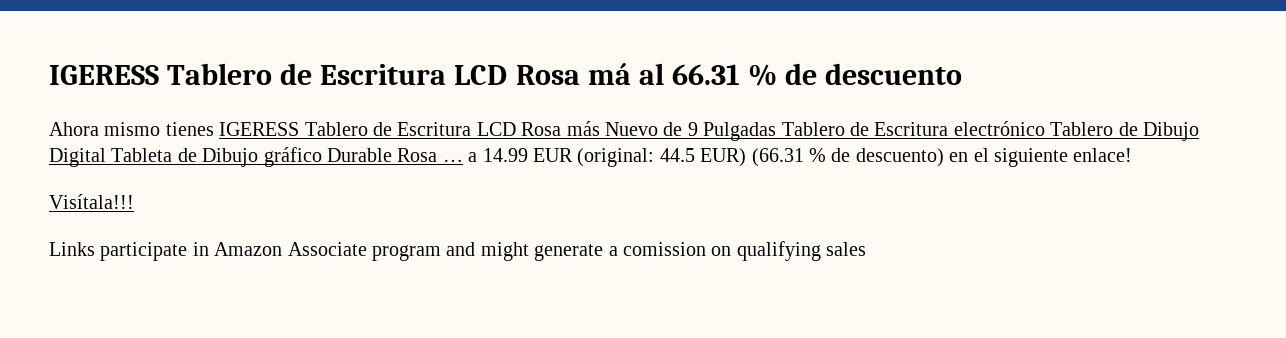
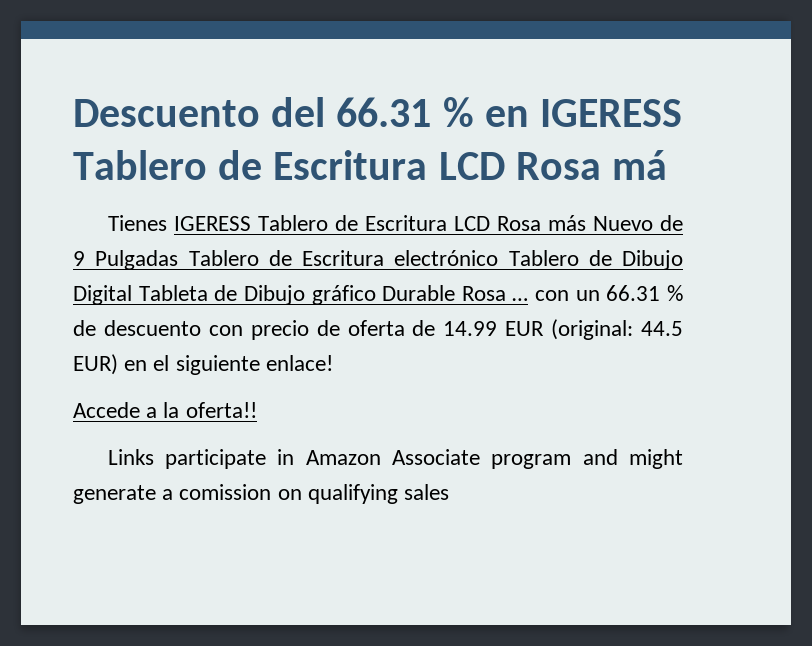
(49, 75) none -> [73,97,529,127] Descuento del 66.31 % en
[638,63,963,86] [49,122,214,136] al 66.31 % de descuento // Ahora mismo tienes -> [107,215,167,231] // Tienes
[468,152,478,162] a -> [535,285,683,301] [73,320,436,340] con un 66.31 % de descuento con precio de oferta de
[751,148,944,167] (66.31 % de descuento) -> (118, 364) none
[49,194,134,209] Visítala!!! -> [73,402,257,418] Accede a la oferta!!

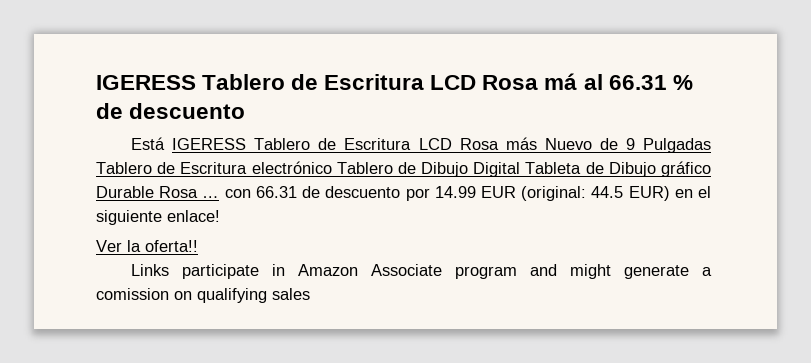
[73,97,529,127] Descuento del 66.31 % en -> (96, 82) none
[107,215,167,231] // Tienes -> [583,74,693,90] [96,103,246,119] [131,137,166,150] al 66.31 % de descuento // Está
[575,285,683,301] [73,320,436,340] un 66.31 % de descuento con precio de oferta de -> [255,186,430,201] 66.31 de descuento por
[73,402,158,418] Accede a -> [96,240,122,252] Ver

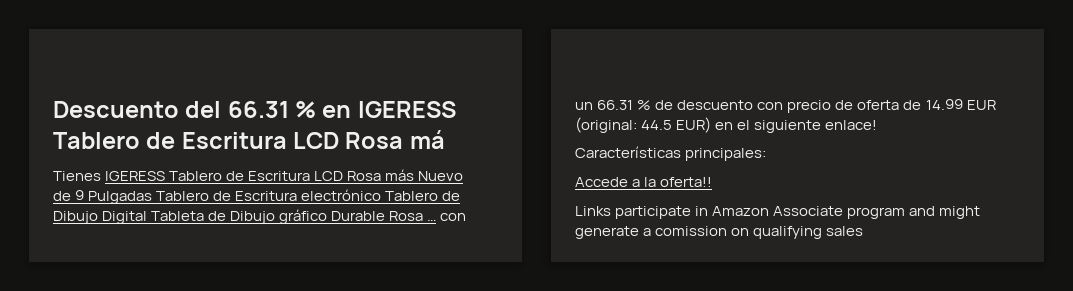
(96, 82) none -> [53,101,352,118] Descuento del 66.31 % en
[583,74,693,90] [96,103,246,119] [131,137,166,150] al 66.31 % de descuento // Está -> [53,171,101,181] // Tienes
[255,186,430,201] 66.31 de descuento por -> [575,100,922,113] un 66.31 % de descuento con precio de oferta de
[96,240,122,252] Ver -> [575,146,767,161] [575,177,641,187] Características principales: // Accede a

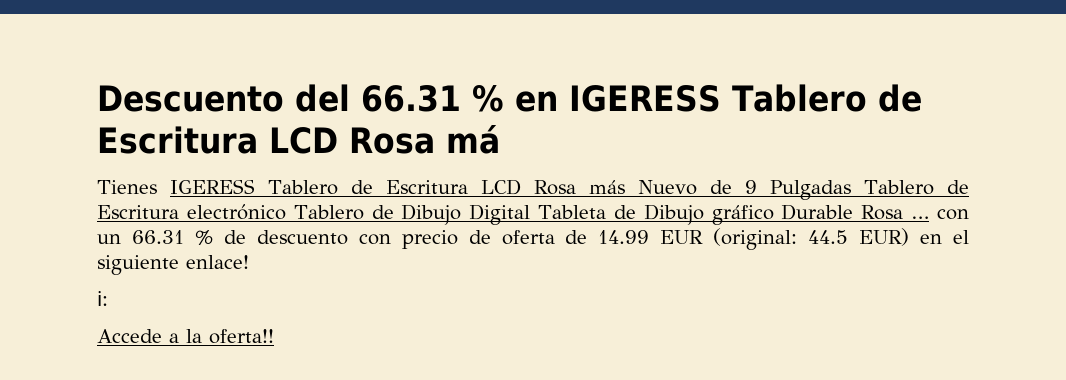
[575,146,767,161] Características principales: -> [97,291,108,306] ℹ:
[575,206,981,219] [575,226,864,239] // Links participate in Amazon Associate program and might generate a comission on qualifying sales -> (274, 336) none

